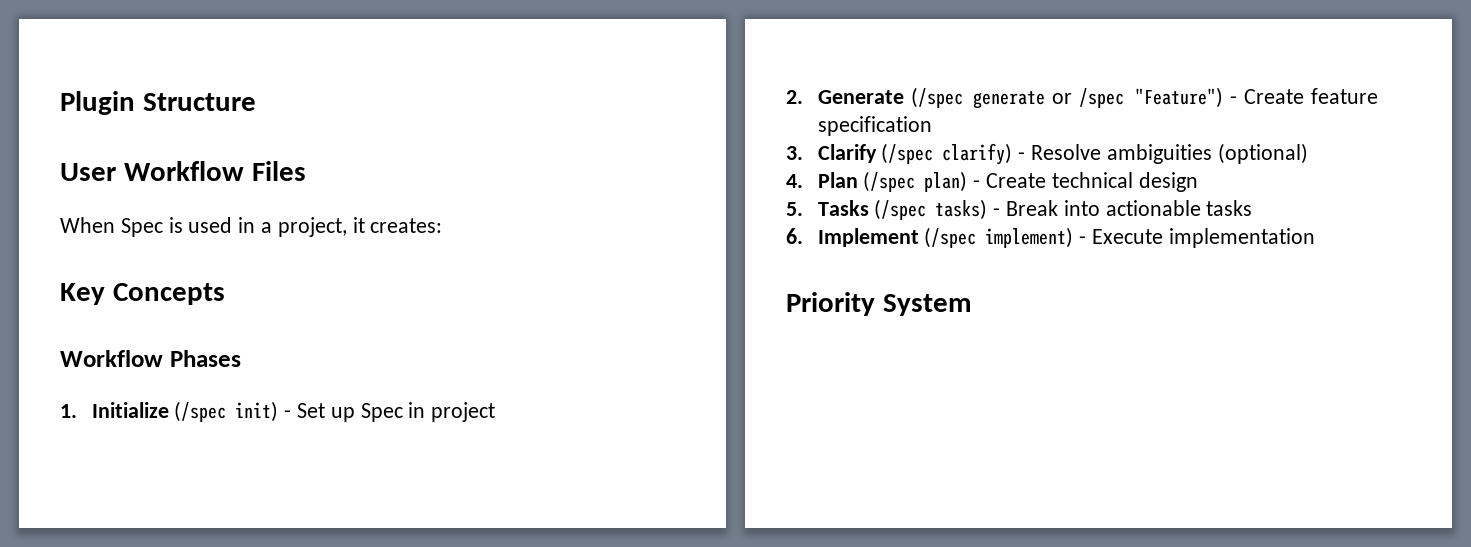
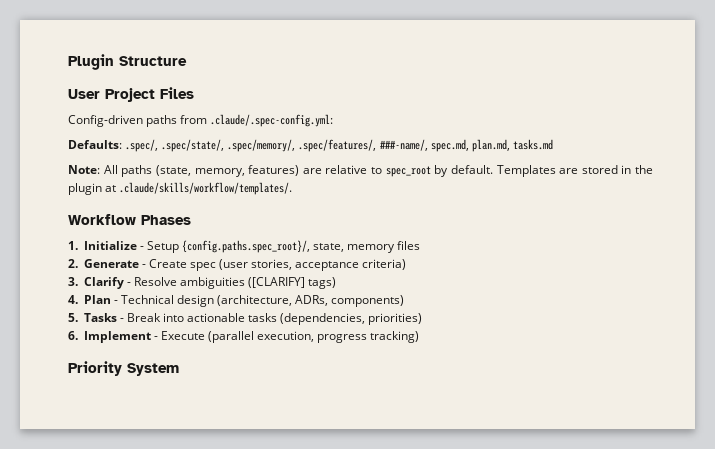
[123,161,244,181] Workflow -> [105,88,155,102] Project
[60,217,443,237] [60,283,225,305] [60,350,241,367] [60,401,496,422] [786,87,1378,109] [817,116,932,136] When Spec is used in a project, it creates: // Key Concepts // Workflow Phases // 1. Initialize (/spec init) - Set up Spec in project // 2. Generate (/spec generate or /spec "Feature") - Create feature specification -> [68,114,334,127] [68,139,553,152] [68,165,653,177] [68,182,293,195] [68,214,191,225] [68,240,421,253] [68,259,407,271] Config-driven paths from .claude/.spec-config.yml: // Defaults: .spec/, .spec/state/, .spec/memory/, .spec/features/, ###-name/, spec.md, plan.md, tasks.md // Note: All paths (state, memory, features) are relative to spec_root by default. Templates are stored in the plugin at .claude/skills/workflow/templates/. // Workflow Phases // 1. Initialize - Setup {config.paths.spec_root}/, state, memory files // 2. Generate - Create spec (user stories, acceptance criteria)
[881,143,1013,165] (/spec clarify) -> (124, 283) none
[1217,143,1308,164] (optional) -> [248,277,337,289] ([CLARIFY] tags)
[863,171,1198,192] (/spec plan) - Create technical design -> [113,295,405,307] - Technical design (architecture, ADRs, components)
[874,199,988,220] (/spec tasks) -> (117, 317) none
(1253, 208) none -> [280,313,423,325] (dependencies, priorities)
[924,227,1315,248] (/spec implement) - Execute implementation -> [153,331,420,343] - Execute (parallel execution, progress tracking)

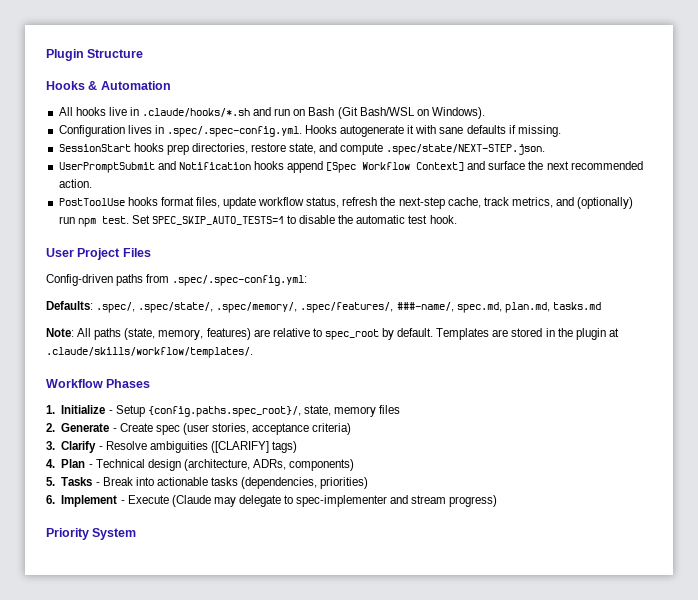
(187, 61) none -> [46,81,171,90] [58,107,485,119] [58,125,561,137] [58,143,546,155] [58,161,643,173] [58,179,92,188] [58,197,634,209] [58,215,457,227] // Hooks & Automation // All hooks live in .claude/hooks/*.sh and run on Bash (Git Bash/WSL on Windows). // Configuration lives in .spec/.spec-config.yml. Hooks autogenerate it with sane defaults if missing. // SessionStart hooks prep directories, restore state, and compute .spec/state/NEXT-STEP.json. // UserPromptSubmit and Notification hooks append [Spec Workflow Context] and surface the next recommended action. // PostToolUse hooks format files, update workflow status, refresh the next-step cache, track metrics, and (optionally) run npm test. Set SPEC_SKIP_AUTO_TESTS=1 to disable the automatic test hook.
[210,114,334,127] .claude/.spec-config.yml: -> [172,275,308,286] .spec/.spec-config.yml:
[208,331,420,343] (parallel execution, progress tracking) -> [171,495,498,507] (Claude may delegate to spec-implementer and stream progress)

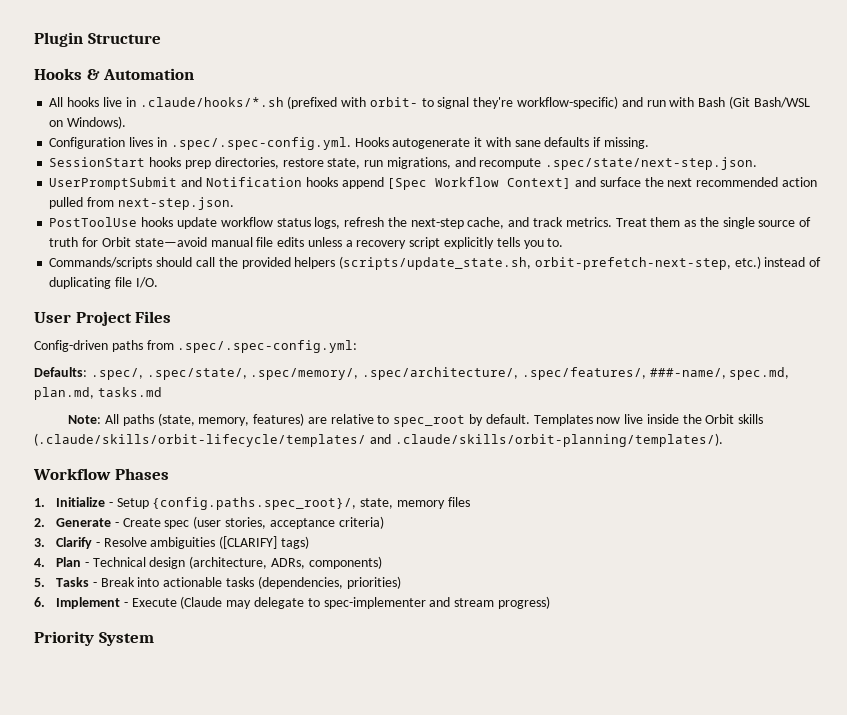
(251, 112) none -> [287,96,618,109] (prefixed with orbit- to signal they're workflow-specific)
[293,109,306,116] on -> [669,97,695,107] with
[319,143,546,155] and compute .spec/state/NEXT-STEP.json. -> [364,157,758,170] run migrations, and recompute .spec/state/next-step.json.
[58,179,92,188] [58,197,634,209] [58,215,457,227] action. // PostToolUse hooks format files, update workflow status, refresh the next-step cache, track metrics, and (optionally) run npm test. Set SPEC_SKIP_AUTO_TESTS=1 to disable the automatic test hook. -> [781,177,817,187] [49,197,234,210] [49,217,812,229] [49,237,564,249] [49,256,822,270] [49,277,158,289] action pulled from next-step.json. // PostToolUse hooks update workflow status logs, refresh the next-step cache, and track metrics. Treat them as the single source of truth for Orbit state—avoid manual file edits unless a recovery script explicitly tells you to. // Commands/scripts should call the provided helpers (scripts/update_state.sh, orbit-prefetch-next-step, etc.) instead of duplicating file I/O.
(298, 307) none -> [362,367,519,380] .spec/architecture/,
[492,328,619,340] [46,347,253,358] are stored in the plugin at .claude/skills/workflow/templates/. -> [596,414,764,424] [34,433,723,447] now live inside the Orbit skills (.claude/skills/orbit-lifecycle/templates/ and .claude/skills/orbit-planning/templates/).

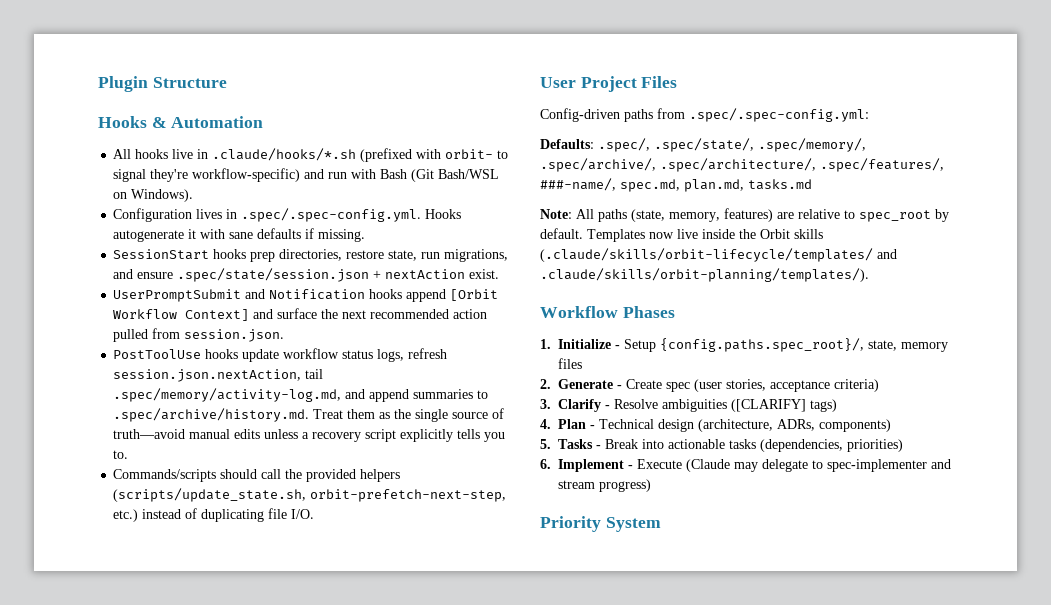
[479,157,758,170] recompute .spec/state/next-step.json. -> [137,268,500,282] ensure .spec/state/session.json + nextAction exist.
[387,178,428,190] [Spec -> [450,289,499,301] [Orbit
[117,197,234,210] next-step.json. -> [184,329,285,342] session.json.
[387,217,612,229] the next-step cache, and track metrics. -> [113,369,324,382] [113,388,489,402] [113,408,310,422] session.json.nextAction, tail .spec/memory/activity-log.md, and append summaries to .spec/archive/history.md.
[49,237,274,247] truth for Orbit state—avoid manual file -> [113,429,231,439] truth—avoid manual
(359, 374) none -> [540,158,656,172] .spec/archive/,

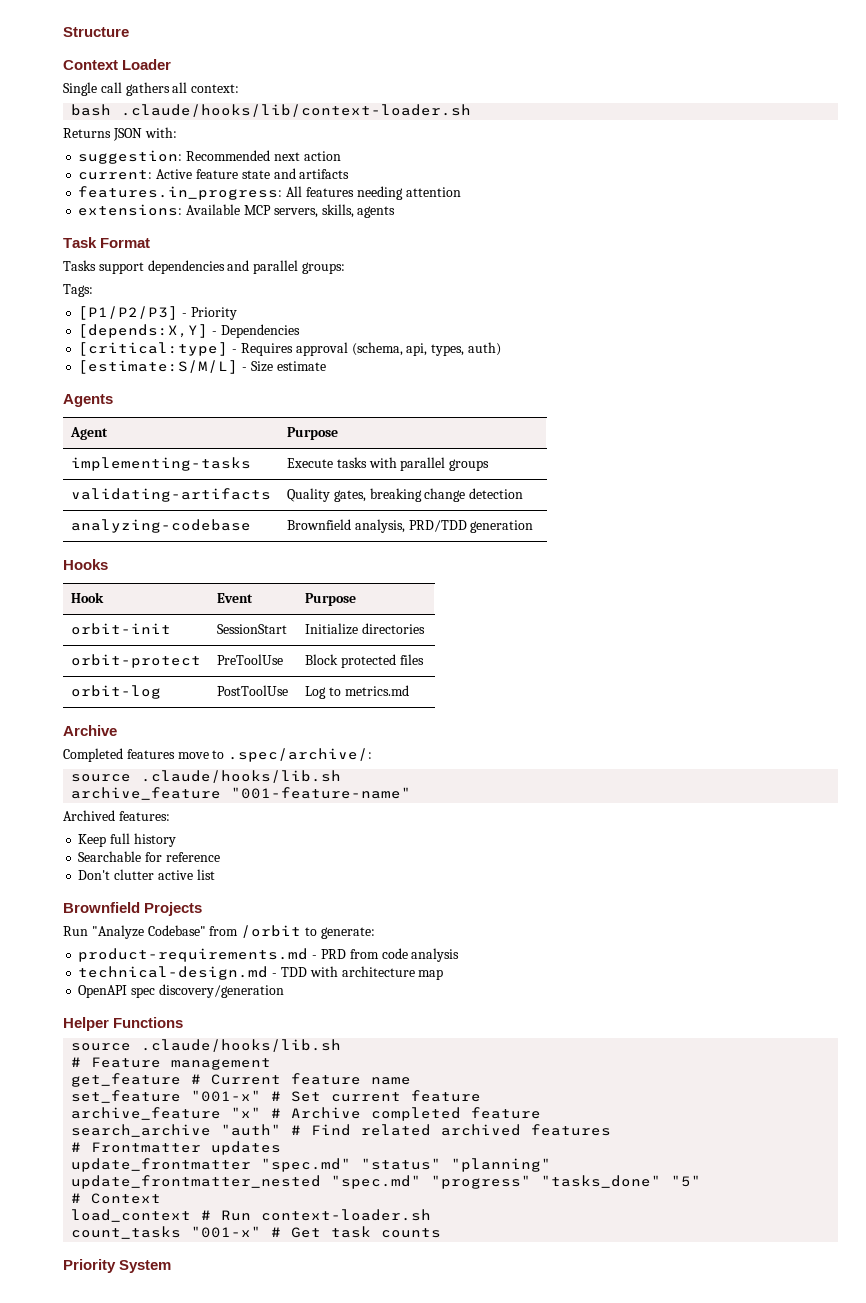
[98,76,148,92] Plugin -> (63, 32) none
[98,116,264,128] [113,148,509,162] [113,168,500,182] [113,189,194,202] [113,208,462,222] [113,228,366,242] [113,249,509,262] [113,268,500,282] [113,289,499,302] [113,308,488,321] [113,328,285,342] [113,348,448,362] [113,369,324,382] [113,388,489,402] [113,408,505,422] [113,429,506,442] [113,450,129,459] [113,469,401,482] [113,488,507,502] [113,508,315,522] [540,76,678,92] [540,108,869,122] [540,138,866,152] [540,158,944,172] [540,178,812,192] [540,208,949,222] [540,228,823,242] [540,248,897,262] [540,268,869,282] [540,306,675,318] [540,338,948,352] [558,358,582,369] [540,379,879,392] [540,399,837,412] [540,419,891,432] [540,439,903,452] [540,459,951,472] [558,479,651,492] Hooks & Automation // All hooks live in .claude/hooks/*.sh (prefixed with orbit- to signal they're workflow-specific) and run with Bash (Git Bash/WSL on Windows). // Configuration lives in .spec/.spec-config.yml. Hooks autogenerate it with sane defaults if missing. // SessionStart hooks prep directories, restore state, run migrations, and ensure .spec/state/session.json + nextAction exist. // UserPromptSubmit and Notification hooks append [Orbit Workflow Context] and surface the next recommended action pulled from session.json. // PostToolUse hooks update workflow status logs, refresh session.json.nextAction, tail .spec/memory/activity-log.md, and append summaries to .spec/archive/history.md. Treat them as the single source of truth—avoid manual edits unless a recovery script explicitly tells you to. // Commands/scripts should call the provided helpers (scripts/update_state.sh, orbit-prefetch-next-step, etc.) instead of duplicating file I/O. // User Project Files // Config-driven paths from .spec/.spec-config.yml: // Defaults: .spec/, .spec/state/, .spec/memory/, .spec/archive/, .spec/architecture/, .spec/features/, ###-name/, spec.md, plan.md, tasks.md // Note: All paths (state, memory, features) are relative to spec_root by default. Templates now live inside the Orbit skills (.claude/skills/orbit-lifecycle/templates/ and .claude/skills/orbit-planning/templates/). // Workflow Phases // 1. Initialize - Setup {config.paths.spec_root}/, state, memory files // 2. Generate - Create spec (user stories, acceptance criteria) // 3. Clarify - Resolve ambiguities ([CLARIFY] tags) // 4. Plan - Technical design (architecture, ADRs, components) // 5. Tasks - Break into actionable tasks (dependencies, priorities) // 6. Implement - Execute (Claude may delegate to spec-implementer and stream progress) -> [63,59,172,70] [63,82,240,96] [71,104,472,117] [63,127,177,141] [78,150,341,164] [78,168,350,180] [78,186,461,200] [78,204,396,218] [63,237,151,248] [63,260,345,274] [63,284,93,297] [78,306,237,320] [78,324,300,338] [78,342,501,356] [78,360,326,374] [63,394,113,407] [69,427,108,440] [286,427,338,440] [70,457,251,471] [286,457,490,471] [70,488,271,502] [286,488,524,502] [70,519,251,533] [286,519,534,533] [63,559,108,570] [70,592,104,603] [216,593,253,603] [304,593,356,606] [70,623,171,635] [216,624,287,634] [304,623,425,635] [70,654,201,668] [216,654,283,665] [304,654,424,668] [70,685,161,699] [216,685,288,696] [304,685,409,699] [63,725,117,736] [63,748,373,762] [71,770,342,783] [71,787,412,800] [63,810,170,821] [78,833,176,847] [78,851,220,862] [78,869,215,880] [63,902,203,916] [63,925,375,939] [78,948,460,962] [78,966,444,980] [78,984,284,998] [63,1017,184,1031] [71,1039,342,1052] [71,1057,272,1070] [71,1073,412,1087] [71,1090,482,1103] [71,1107,542,1121] [71,1124,612,1137] [71,1141,282,1155] [71,1158,552,1172] [71,1175,702,1189] [71,1193,162,1204] [71,1209,432,1222] [71,1226,442,1239] Context Loader // Single call gathers all context: // bash .claude/hooks/lib/context-loader.sh // Returns JSON with: // suggestion: Recommended next action // current: Active feature state and artifacts // features.in_progress: All features needing attention // extensions: Available MCP servers, skills, agents // Task Format // Tasks support dependencies and parallel groups: // Tags: // [P1/P2/P3] - Priority // [depends:X,Y] - Dependencies // [critical:type] - Requires approval (schema, api, types, auth) // [estimate:S/M/L] - Size estimate // Agents // Agent | Purpose // implementing-tasks | Execute tasks with parallel groups // validating-artifacts | Quality gates, breaking change detection // analyzing-codebase | Brownfield analysis, PRD/TDD generation // Hooks // Hook | Event | Purpose // orbit-init | SessionStart | Initialize directories // orbit-protect | PreToolUse | Block protected files // orbit-log | PostToolUse | Log to metrics.md // Archive // Completed features move to .spec/archive/: // source .claude/hooks/lib.sh // archive_feature "001-feature-name" // Archived features: // Keep full history // Searchable for reference // Don't clutter active list // Brownfield Projects // Run "Analyze Codebase" from /orbit to generate: // product-requirements.md - PRD from code analysis // technical-design.md - TDD with architecture map // OpenAPI spec discovery/generation // Helper Functions // source .claude/hooks/lib.sh // # Feature management // get_feature # Current feature name // set_feature "001-x" # Set current feature // archive_feature "x" # Archive completed feature // search_archive "auth" # Find related archived features // # Frontmatter updates // update_frontmatter "spec.md" "status" "planning" // update_frontmatter_nested "spec.md" "progress" "tasks_done" "5" // # Context // load_context # Run context-loader.sh // count_tasks "001-x" # Get task counts

